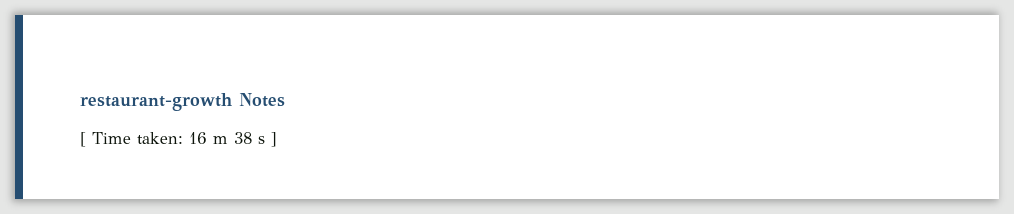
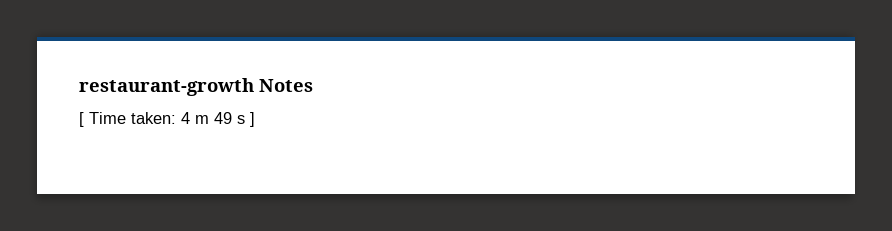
[189,132,252,144] 16 m 38 -> [181,112,232,124] 4 m 49

